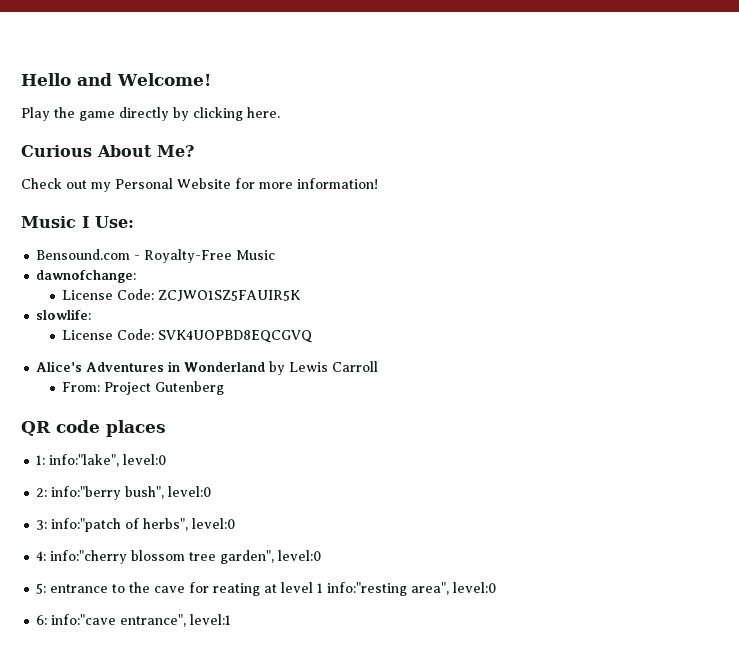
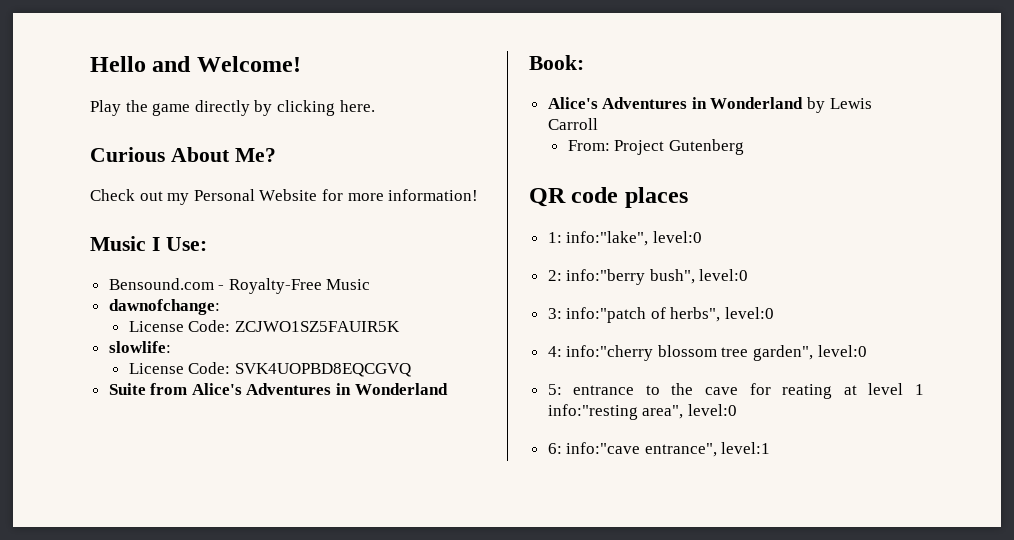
(313, 336) none -> [108,383,448,395] [529,55,584,70] // Suite from Alice's Adventures in Wonderland // Book:

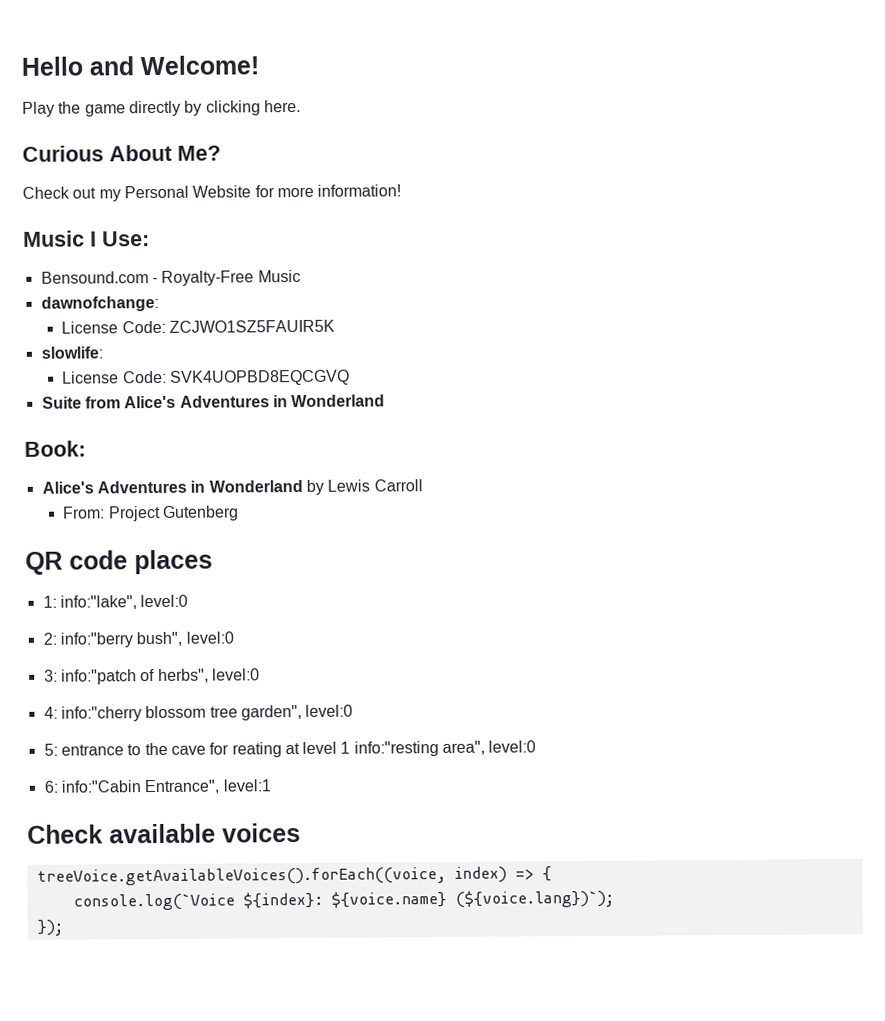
[566,442,717,457] info:"cave entrance", -> [60,779,220,795] info:"Cabin Entrance",
(771, 448) none -> [27,823,301,844] [36,866,552,886] [72,889,614,911] [36,919,63,936] // Check available voices // treeVoice.getAvailableVoices().forEach((voice, index) => { // console.log(`Voice ${index}: ${voice.name} (${voice.lang})`); // });

